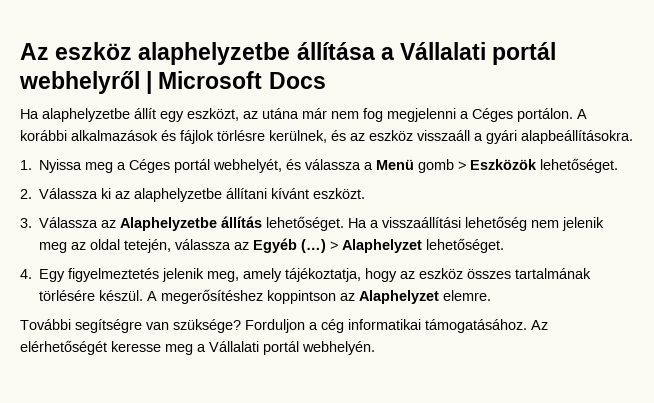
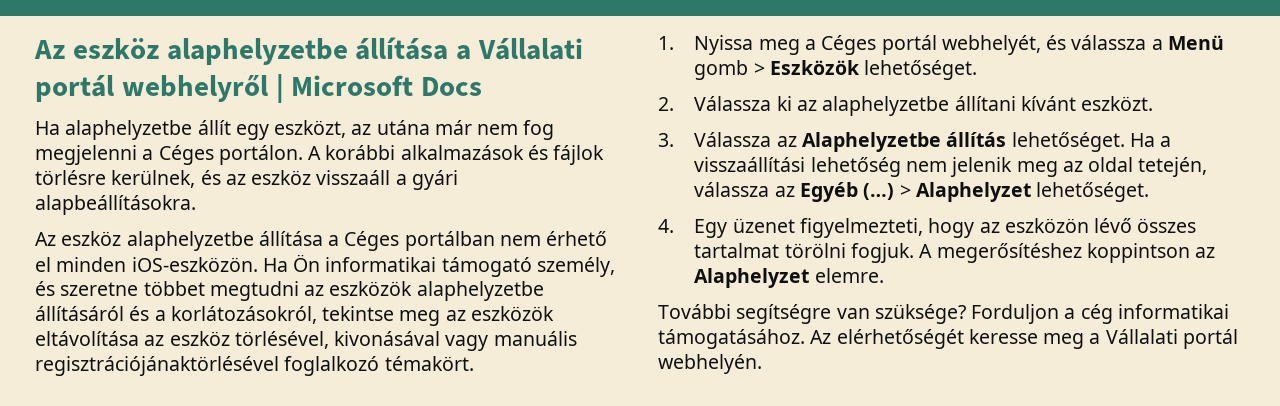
(633, 137) none -> [35,231,608,251] [35,254,615,277] [35,281,544,301] [35,306,554,326] [35,331,577,351] [35,356,474,376] // Az eszköz alaphelyzetbe állítása a Céges portálban nem érhető el minden iOS-eszközön. Ha Ön informatikai támogató személy, és szeretne többet megtudni az eszközök alaphelyzetbe állításáról és a korlátozásokról, tekintse meg az eszközök eltávolítása az eszköz törlésével, kivonásával vagy manuális regisztrációjánaktörlésével foglalkozó témakört.
[68,268,592,282] [39,290,144,301] figyelmeztetés jelenik meg, amely tájékoztatja, hogy az eszköz összes tartalmának törlésére készül. -> [732,218,1197,238] [694,243,915,263] üzenet figyelmezteti, hogy az eszközön lévő összes tartalmat törölni fogjuk.

